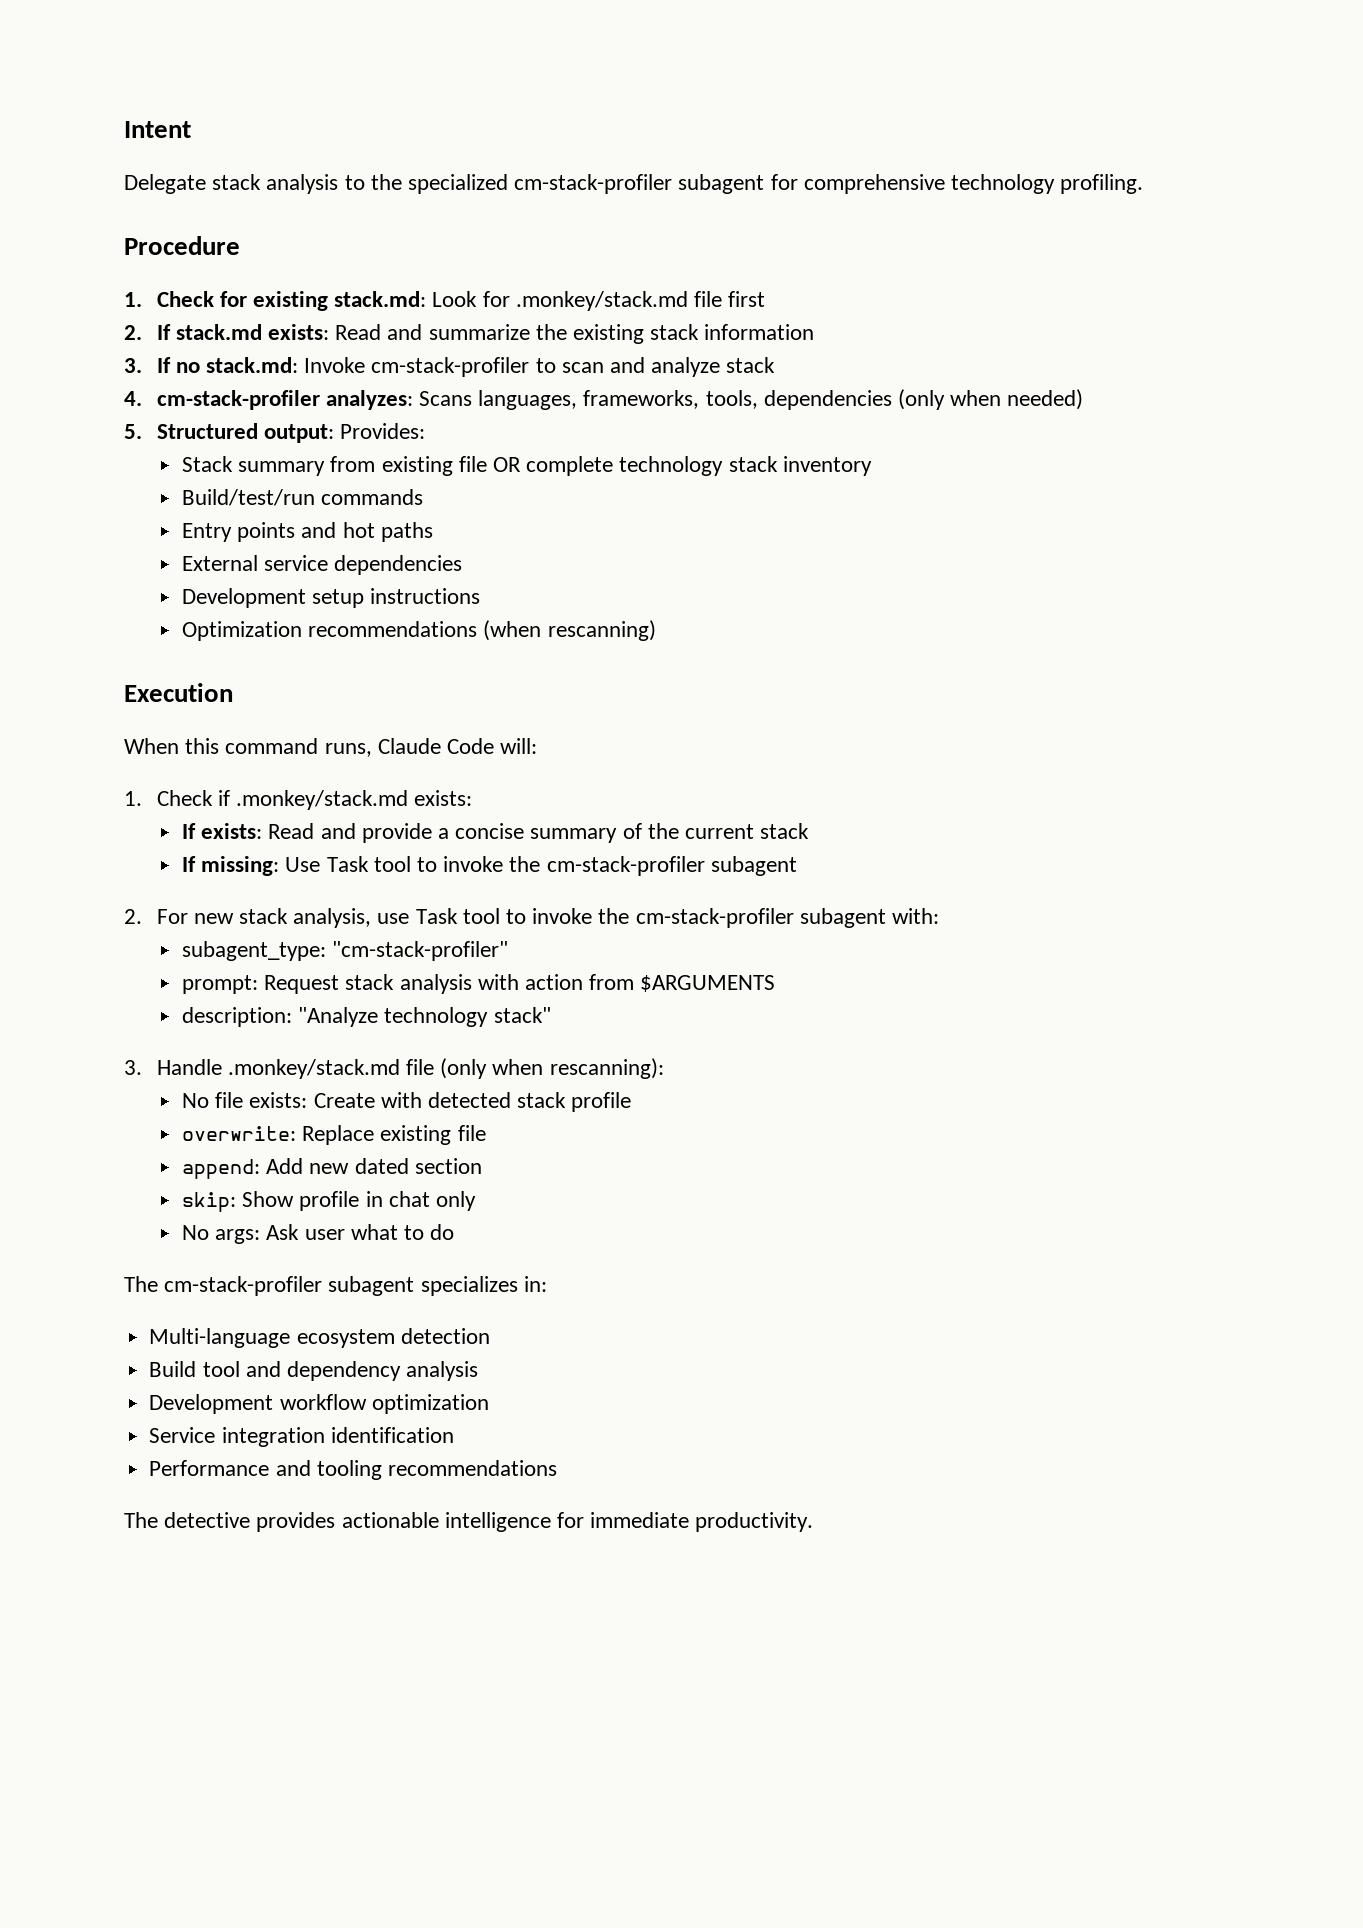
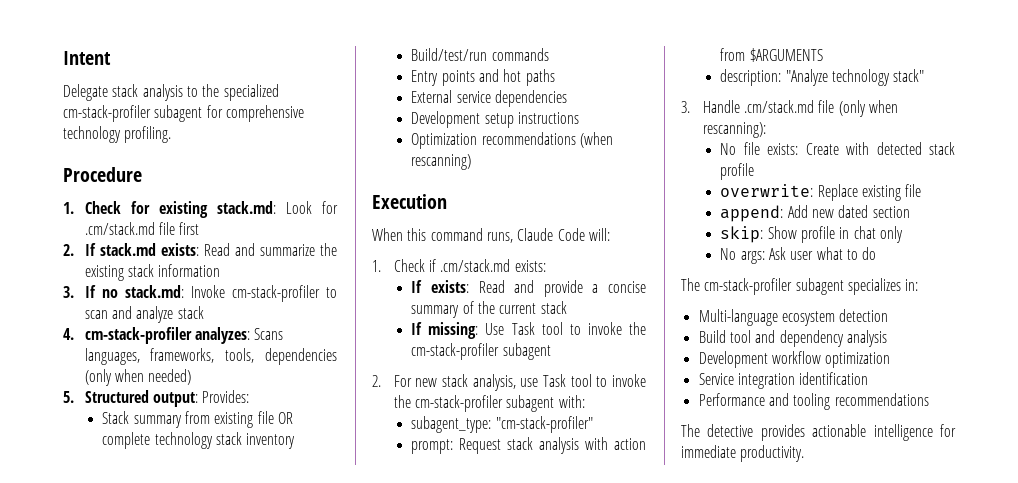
[515,291,688,311] .monkey/stack.md -> [84,222,155,235] .cm/stack.md
[236,790,409,810] .monkey/stack.md -> [440,259,511,272] .cm/stack.md
[227,1059,400,1079] .monkey/stack.md -> [743,100,814,113] .cm/stack.md

